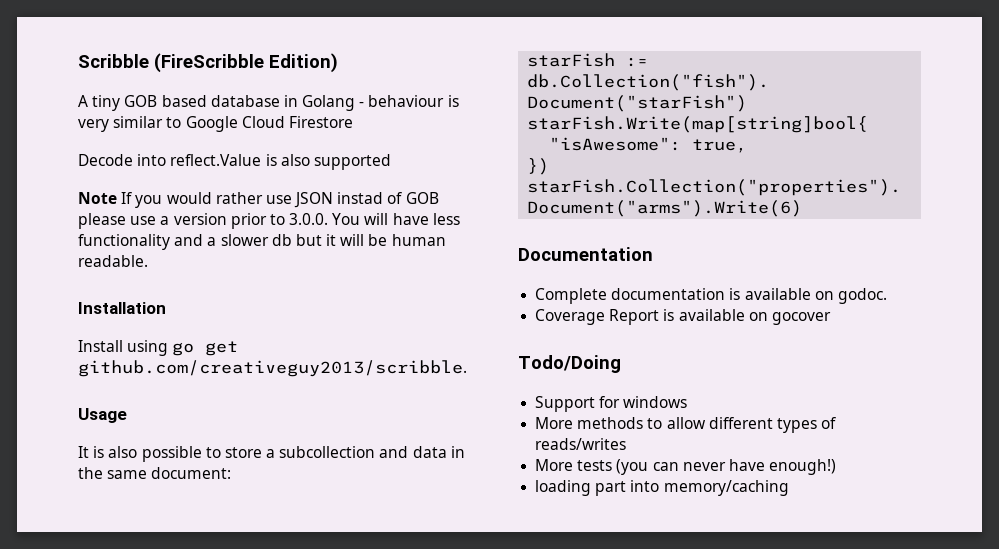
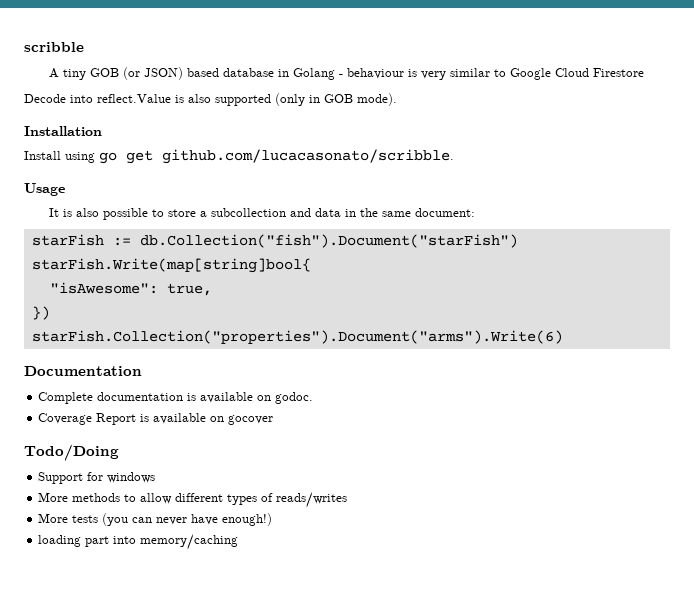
[78,53,338,73] Scribble (FireScribble Edition) -> [24,42,84,52] scribble
(158, 101) none -> [122,67,183,80] (or JSON)
[78,192,439,208] [78,213,460,229] [78,234,446,250] [78,255,148,267] // Note If you would rather use JSON instad of GOB please use a version prior to 3.0.0. You will have less functionality and a slower db but it will be human readable. -> [275,93,397,106] (only in GOB mode).
[78,360,467,377] github.com/creativeguy2013/scribble. -> [162,149,454,164] github.com/lucacasonato/scribble.

